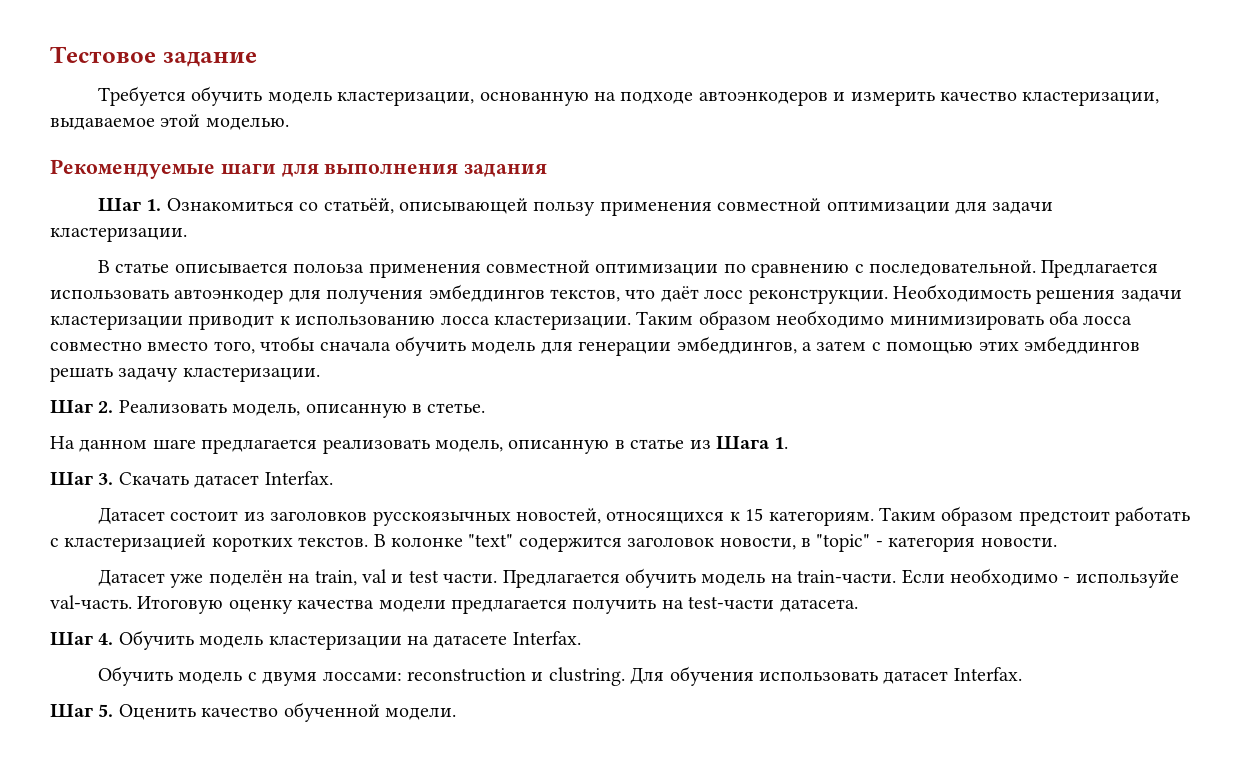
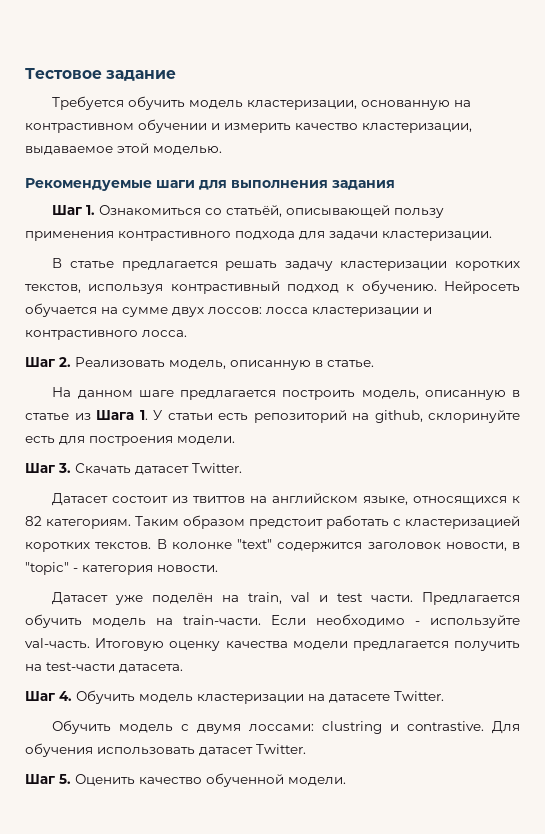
[620,91,828,106] подходе автоэнкодеров -> [25,119,207,133] контрастивном обучении
[717,198,950,214] совместной оптимизации -> [118,231,295,241] контрастивного подхода
[174,260,1159,278] [50,284,1182,304] [50,310,1133,330] [50,336,1140,356] [50,367,320,382] описывается полоьза применения совместной оптимизации по сравнению с последовательной. Предлагается использовать автоэнкодер для получения эмбеддингов текстов, что даёт лосс реконструкции. Необходимость решения задачи кластеризации приводит к использованию лосса кластеризации. Таким образом необходимо минимизировать оба лосса совместно вместо того, чтобы сначала обучить модель для генерации эмбеддингов, а затем с помощью этих эмбеддингов решать задачу кластеризации. -> [121,261,520,271] [25,280,520,294] [25,303,432,317] [25,330,187,340] предлагается решать задачу кластеризации коротких текстов, используя контрастивный подход к обучению. Нейросеть обучается на сумме двух лоссов: лосса кластеризации и контрастивного лосса.
[427,403,486,413] стетье. -> [327,360,374,368] статье.
[322,439,430,454] реализовать -> [282,390,356,400] построить
(789, 443) none -> [153,410,520,423] [25,436,235,446] У статьи есть репозиторий на github, склоринуйте есть для построения модели.
[264,471,333,485] Interfax. -> [192,463,242,473] Twitter.
[270,508,602,526] заголовков русскоязычных новостей, -> [193,493,409,505] твиттов на английском языке,
[745,508,764,521] 15 -> [25,516,42,526] 82
[1075,570,1179,588] используйе -> [430,615,520,628] используйте
[512,631,581,645] Interfax. -> [394,691,444,701] Twitter.
[407,667,625,686] reconstruction и clustring. -> [322,721,485,734] clustring и contrastive.
[953,667,1022,681] Interfax. -> [256,744,306,754] Twitter.

